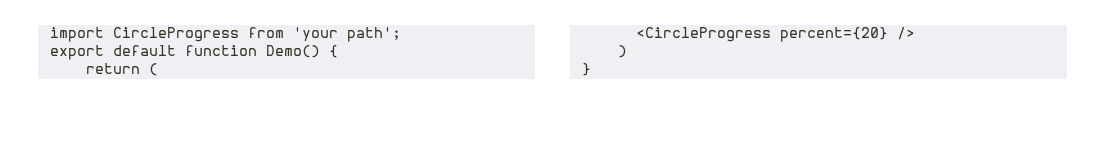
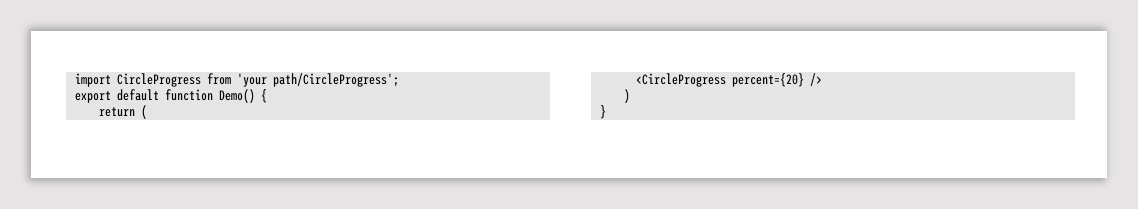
[346,27,401,42] path'; -> [272,73,399,87] path/CircleProgress';

